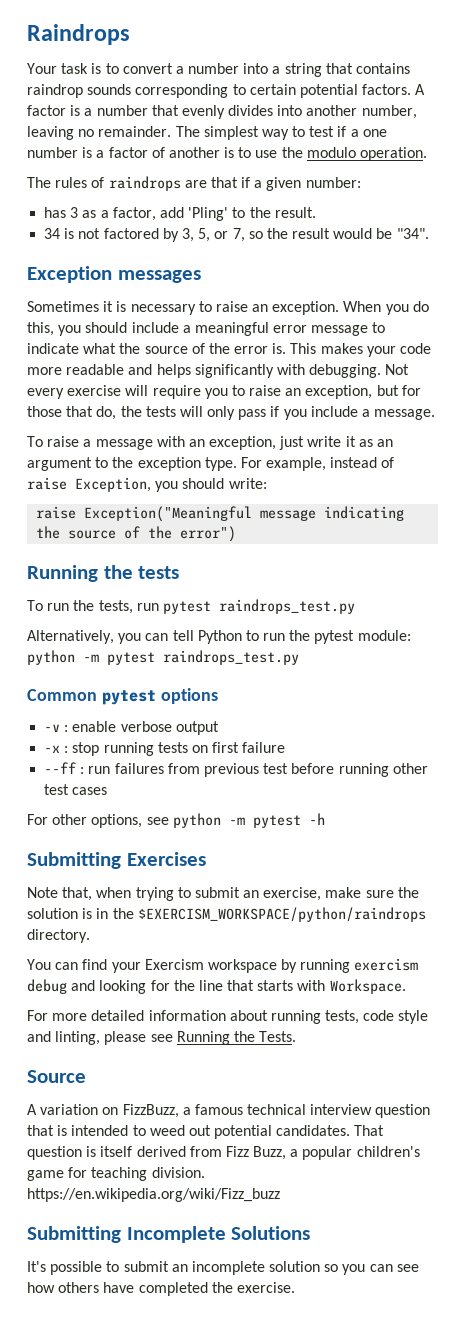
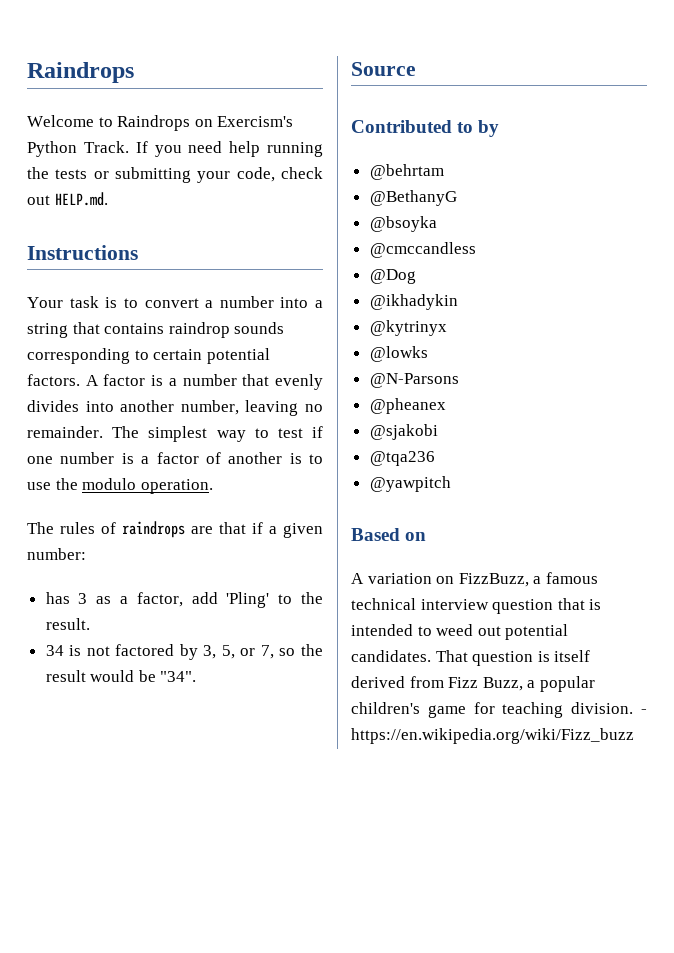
[27,24,130,45] Raindrops -> [27,62,134,83] [27,115,294,131] [27,141,323,157] [27,167,323,183] [27,192,108,206] [27,245,138,260] Raindrops // Welcome to Raindrops on Exercism's Python Track. If you need help running the tests or submitting your code, check out HELP.md. // Instructions
[350,129,359,137] a -> (323, 432) none
[27,266,201,283] [27,301,429,315] [27,322,386,336] [27,343,432,357] [27,364,410,378] [27,385,421,399] [27,406,436,420] [27,436,394,450] [27,457,395,471] [27,477,267,492] [36,506,405,522] [36,526,237,542] [27,565,180,582] [27,599,355,614] [27,630,411,644] [27,650,299,665] [27,688,218,705] [44,721,219,735] [44,742,286,756] [44,762,428,777] [44,784,108,795] [27,813,325,828] [27,852,206,869] [27,887,419,901] [27,907,426,922] [27,929,90,943] [27,958,419,973] [27,979,406,994] [27,1010,429,1024] [27,1031,297,1045] [27,1070,86,1083] Exception messages // Sometimes it is necessary to raise an exception. When you do this, you should include a meaningful error message to indicate what the source of the error is. This makes your code more readable and helps significantly with debugging. Not every exercise will require you to raise an exception, but for those that do, the tests will only pass if you include a message. // To raise a message with an exception, just write it as an argument to the exception type. For example, instead of raise Exception, you should write: // raise Exception("Meaningful message indicating the source of the error") // Running the tests // To run the tests, run pytest raindrops_test.py // Alternatively, you can tell Python to run the pytest module: python -m pytest raindrops_test.py // Common pytest options // -v : enable verbose output // -x : stop running tests on first failure // --ff : run failures from previous test before running other test cases // For other options, see python -m pytest -h // Submitting Exercises // Note that, when trying to submit an exercise, make sure the solution is in the $EXERCISM_WORKSPACE/python/raindrops directory. // You can find your Exercism workspace by running exercism debug and looking for the line that starts with Workspace. // For more detailed information about running tests, code style and linting, please see Running the Tests. // Source -> [351,62,416,76] [351,120,500,137] [369,164,444,180] [369,190,457,206] [369,216,437,232] [369,242,476,258] [369,269,416,284] [369,294,458,310] [369,320,447,336] [369,346,428,362] [369,373,459,388] [369,398,446,414] [369,424,438,440] [369,451,435,466] [369,476,451,492] [351,528,427,541] Source // Contributed to by // @behrtam // @BethanyG // @bsoyka // @cmccandless // @Dog // @ikhadykin // @kytrinyx // @lowks // @N-Parsons // @pheanex // @sjakobi // @tqa236 // @yawpitch // Based on
(205, 1172) none -> [641,709,647,714] -
[27,1226,311,1243] [27,1261,419,1275] [27,1282,295,1296] // Submitting Incomplete Solutions // It's possible to submit an incomplete solution so you can see how others have completed the exercise. -> (634, 736) none

